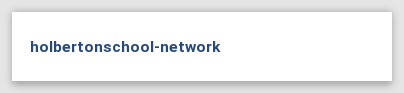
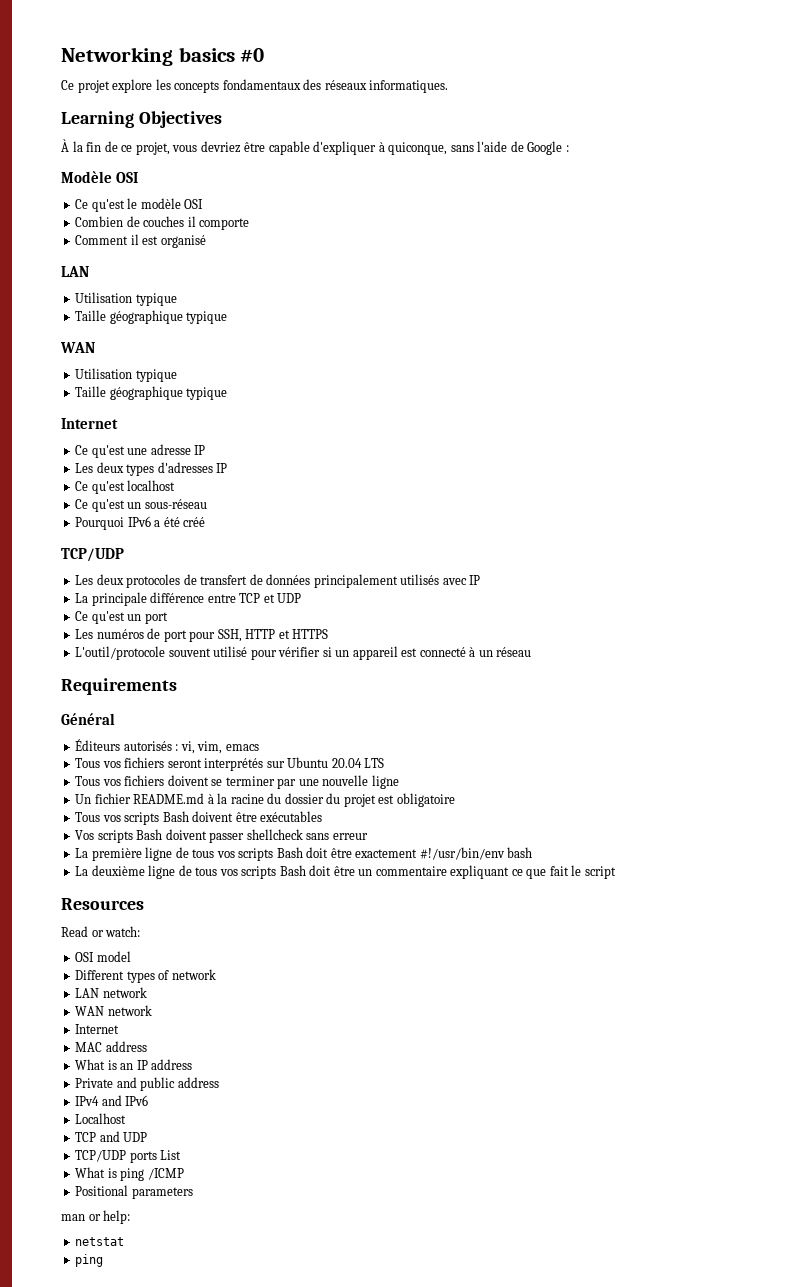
[30,41,221,52] holbertonschool-network -> [61,47,265,66] [61,79,449,93] [61,111,222,128] [61,139,569,155] [61,171,139,183] [75,198,204,212] [75,216,250,230] [75,234,206,248] [61,266,89,277] [75,292,177,306] [75,310,228,324] [60,342,95,353] [75,368,177,382] [75,386,228,400] [61,418,118,429] [75,444,206,458] [75,462,228,476] [75,480,176,494] [75,499,207,512] [75,516,206,530] [61,548,124,562] [75,574,481,588] [75,592,302,606] [75,611,168,624] [75,628,329,642] [75,646,532,660] [61,678,177,695] [61,713,115,725] [75,739,259,754] [75,757,385,771] [75,775,399,789] [75,793,455,807] [75,811,323,825] [75,829,368,843] [75,847,533,861] [75,865,616,879] [61,898,144,910] [61,926,141,937] [75,951,131,962] [75,969,216,983] [75,987,147,998] [75,1005,152,1016] [75,1024,120,1034] [75,1041,147,1052] [75,1059,193,1070] [75,1077,219,1091] [75,1095,149,1106] [75,1113,127,1124] [75,1131,148,1142] [75,1150,182,1163] [75,1167,184,1181] [75,1185,193,1199] [61,1210,131,1224] [75,1237,125,1246] [75,1254,104,1267] Networking basics #0 // Ce projet explore les concepts fondamentaux des réseaux informatiques. // Learning Objectives // À la fin de ce projet, vous devriez être capable d'expliquer à quiconque, sans l'aide de Google : // Modèle OSI // Ce qu'est le modèle OSI // Combien de couches il comporte // Comment il est organisé // LAN // Utilisation typique // Taille géographique typique // WAN // Utilisation typique // Taille géographique typique // Internet // Ce qu'est une adresse IP // Les deux types d'adresses IP // Ce qu'est localhost // Ce qu'est un sous-réseau // Pourquoi IPv6 a été créé // TCP/UDP // Les deux protocoles de transfert de données principalement utilisés avec IP // La principale différence entre TCP et UDP // Ce qu'est un port // Les numéros de port pour SSH, HTTP et HTTPS // L'outil/protocole souvent utilisé pour vérifier si un appareil est connecté à un réseau // Requirements // Général // Éditeurs autorisés : vi, vim, emacs // Tous vos fichiers seront interprétés sur Ubuntu 20.04 LTS // Tous vos fichiers doivent se terminer par une nouvelle ligne // Un fichier README.md à la racine du dossier du projet est obligatoire // Tous vos scripts Bash doivent être exécutables // Vos scripts Bash doivent passer shellcheck sans erreur // La première ligne de tous vos scripts Bash doit être exactement #!/usr/bin/env bash // La deuxième ligne de tous vos scripts Bash doit être un commentaire expliquant ce que fait le script // Resources // Read or watch: // OSI model // Different types of network // LAN network // WAN network // Internet // MAC address // What is an IP address // Private and public address // IPv4 and IPv6 // Localhost // TCP and UDP // TCP/UDP ports List // What is ping /ICMP // Positional parameters // man or help: // netstat // ping

